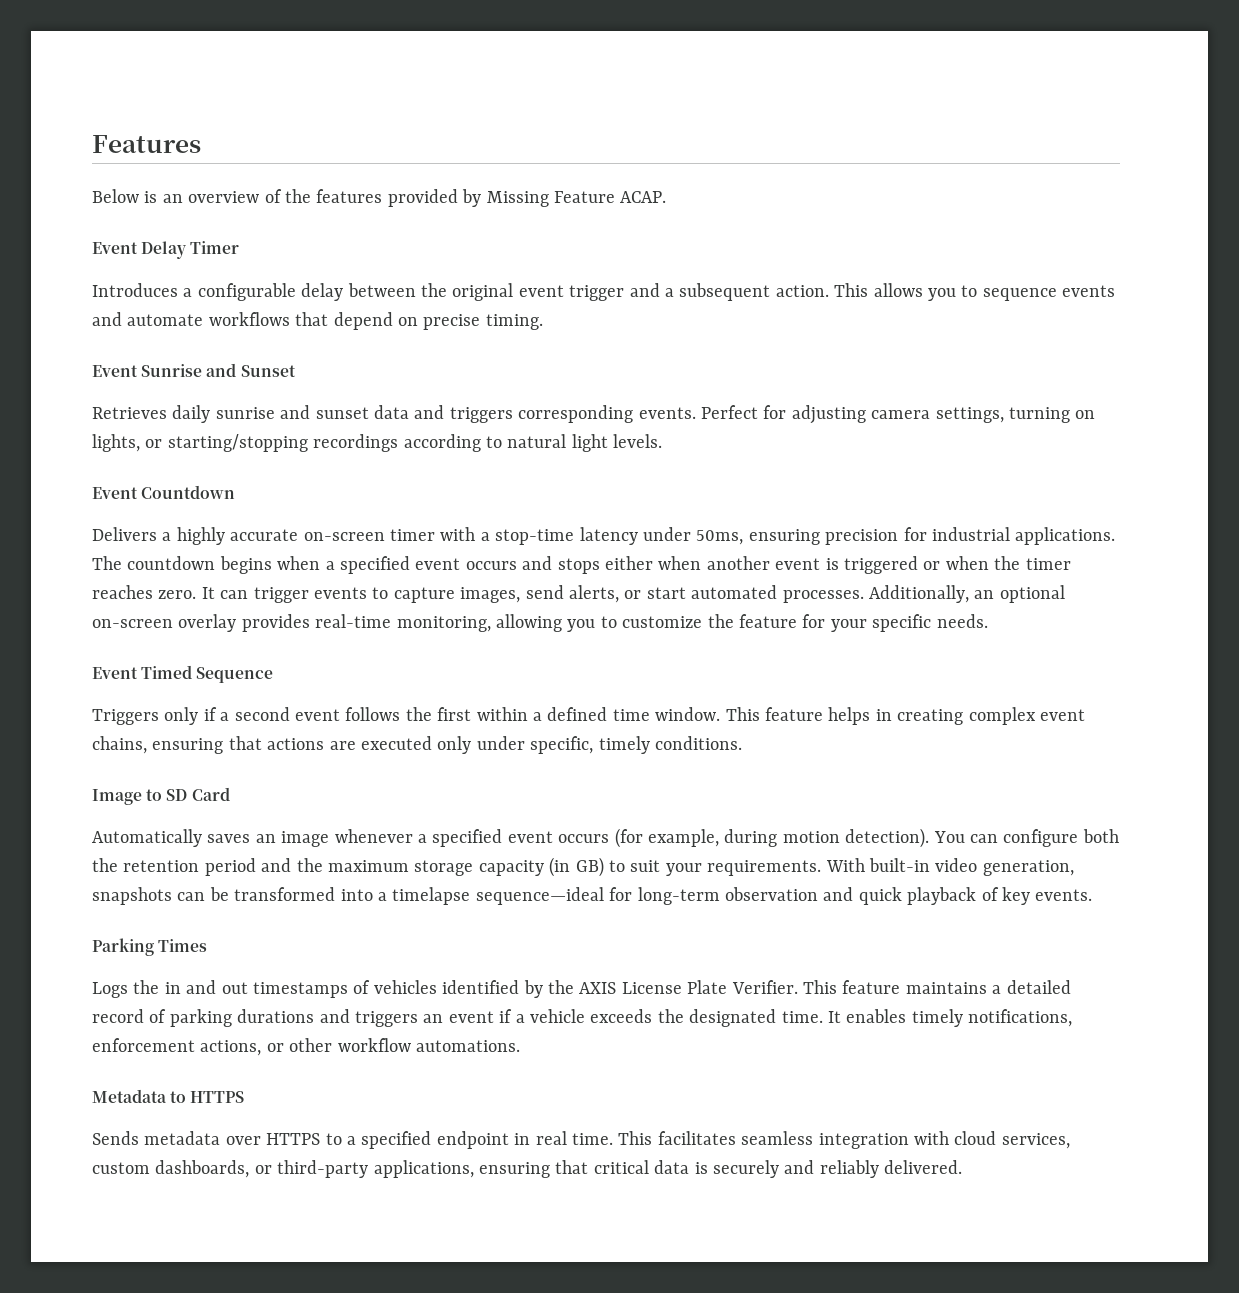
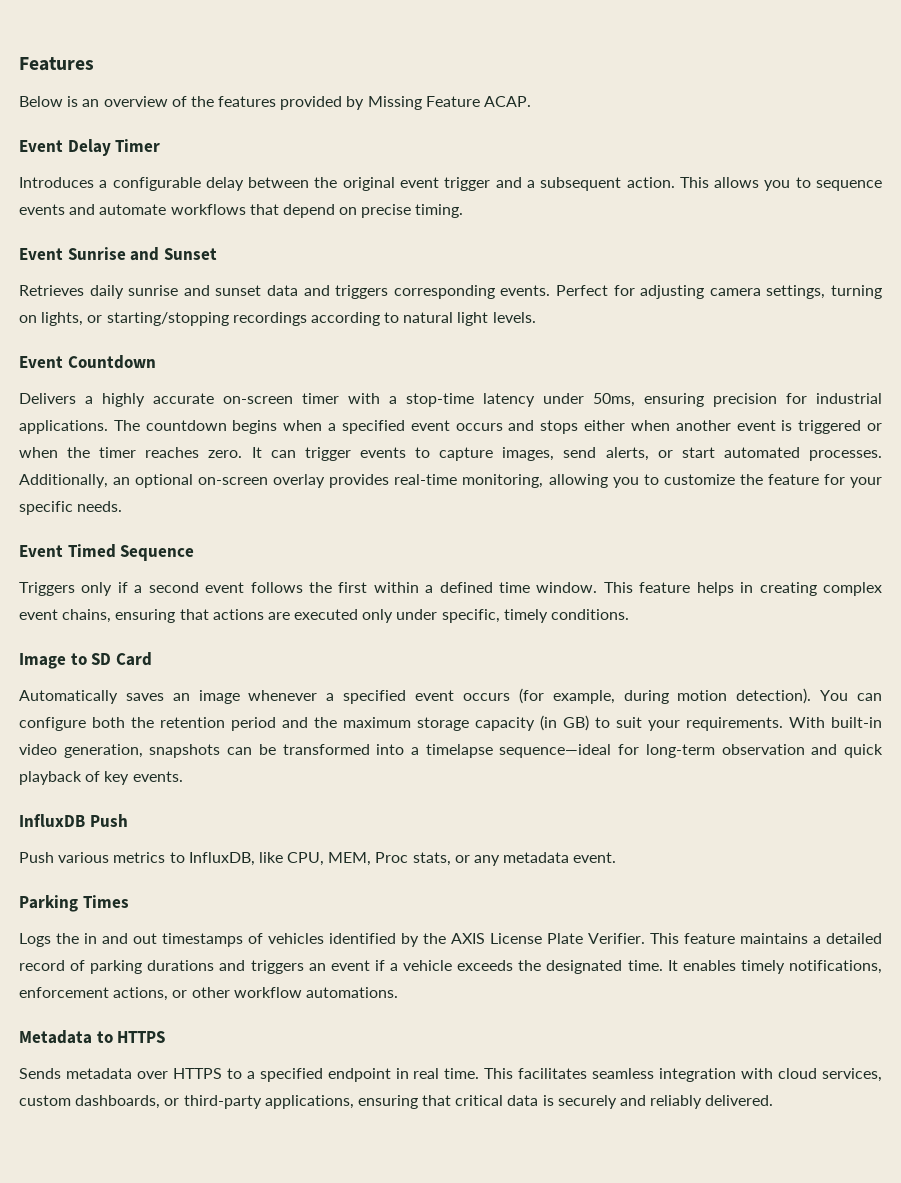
(1093, 895) none -> [19,814,128,827] [19,852,617,866] // InfluxDB Push // Push various metrics to InfluxDB, like CPU, MEM, Proc stats, or any metadata event.

